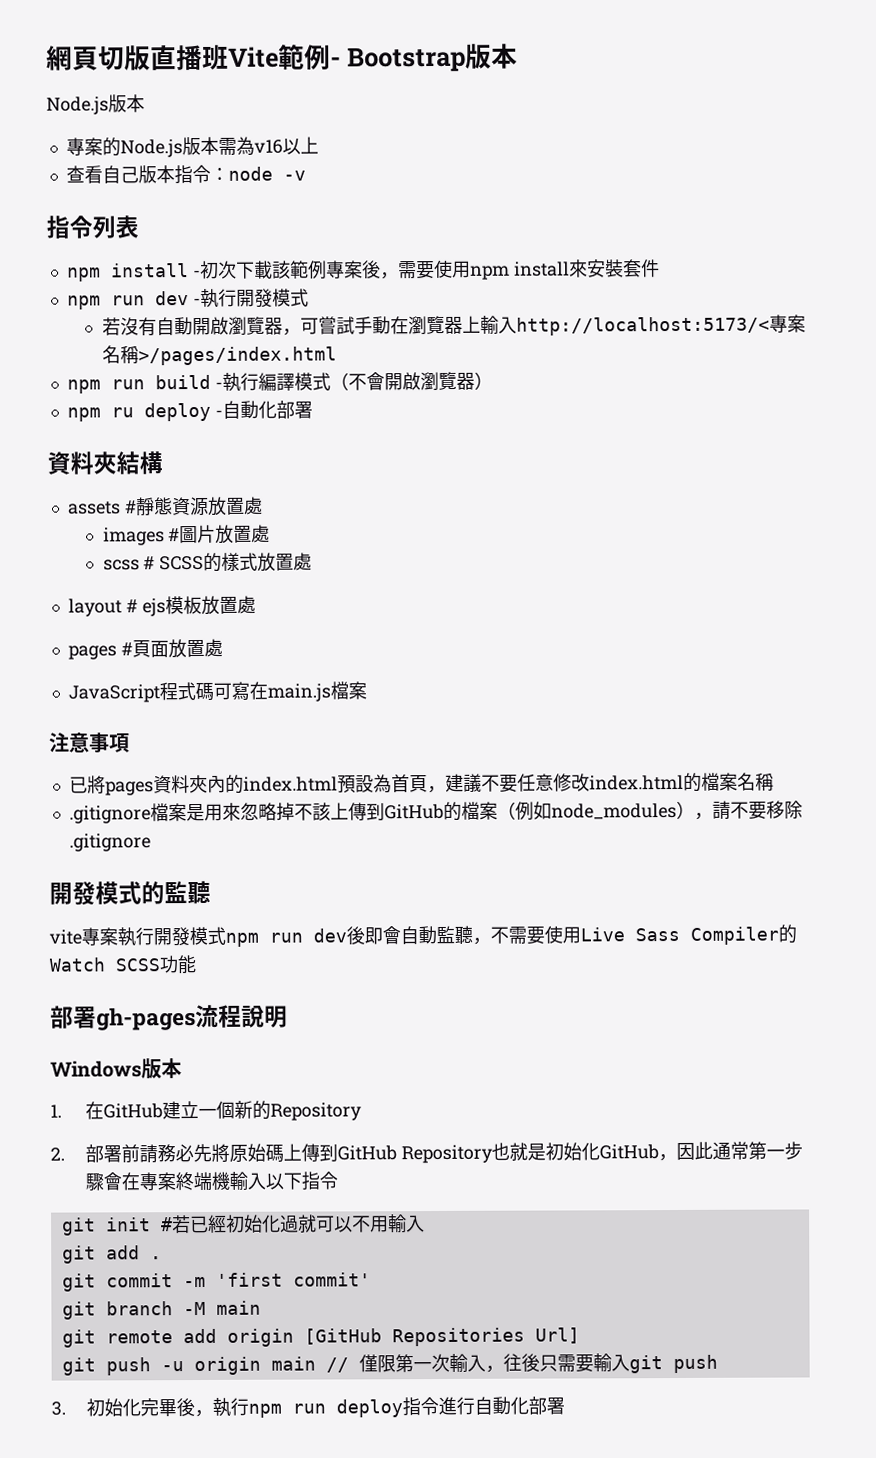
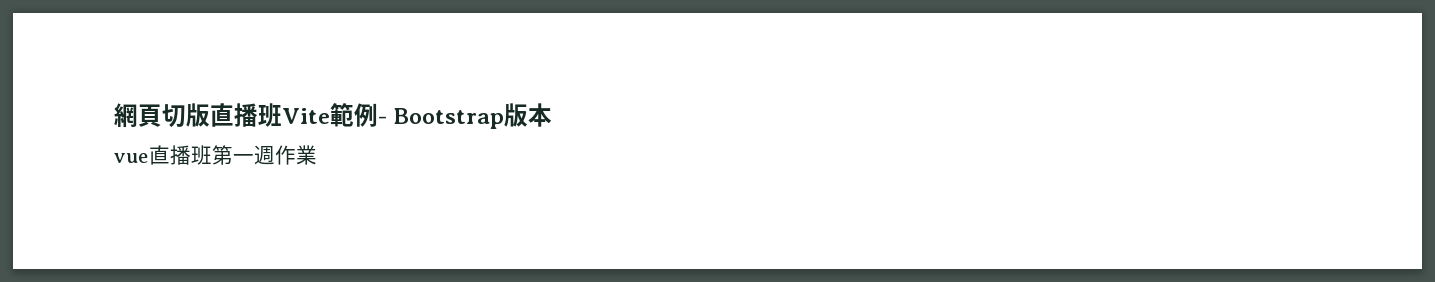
[46,94,145,115] [65,136,319,158] [65,164,306,185] [46,215,139,239] [66,259,660,282] [66,288,309,310] [101,314,806,337] [101,345,337,366] [66,371,493,394] [66,400,313,422] [47,451,163,475] [67,496,263,517] [102,524,271,546] [102,552,313,572] [67,595,256,617] [67,638,223,660] [67,681,367,703] [49,732,130,753] [68,772,774,796] [68,800,803,824] [68,833,151,852] [49,880,211,906] [49,924,797,947] [49,955,197,975] [50,1004,288,1031] [50,1058,182,1080] [50,1100,362,1121] [50,1141,803,1164] [84,1171,338,1192] [61,1214,425,1236] [61,1245,162,1264] [61,1272,371,1292] [61,1300,261,1320] [61,1327,580,1348] [61,1353,718,1376] [51,1396,565,1418] Node.js版本 // 專案的Node.js版本需為v16以上 // 查看自己版本指令：node -v // 指令列表 // npm install -初次下載該範例專案後，需要使用npm install來安裝套件 // npm run dev -執行開發模式 // 若沒有自動開啟瀏覽器，可嘗試手動在瀏覽器上輸入http://localhost:5173/<專案名稱>/pages/index.html // npm run build -執行編譯模式（不會開啟瀏覽器） // npm ru deploy -自動化部署 // 資料夾結構 // assets #靜態資源放置處 // images #圖片放置處 // scss # SCSS的樣式放置處 // layout # ejs模板放置處 // pages #頁面放置處 // JavaScript程式碼可寫在main.js檔案 // 注意事項 // 已將pages資料夾內的index.html預設為首頁，建議不要任意修改index.html的檔案名稱 // .gitignore檔案是用來忽略掉不該上傳到GitHub的檔案（例如node_modules），請不要移除.gitignore // 開發模式的監聽 // vite專案執行開發模式npm run dev後即會自動監聽，不需要使用Live Sass Compiler的Watch SCSS功能 // 部署gh-pages流程說明 // Windows版本 // 1.在GitHub建立一個新的Repository // 2.部署前請務必先將原始碼上傳到GitHub Repository也就是初始化GitHub，因此通常第一步驟會在專案終端機輸入以下指令 // git init #若已經初始化過就可以不用輸入 // git add . // git commit -m 'first commit' // git branch -M main // git remote add origin [GitHub Repositories Url] // git push -u origin main // 僅限第一次輸入，往後只需要輸入git push // 3.初始化完畢後，執行npm run deploy指令進行自動化部署 -> [114,145,317,165] vue直播班第一週作業

